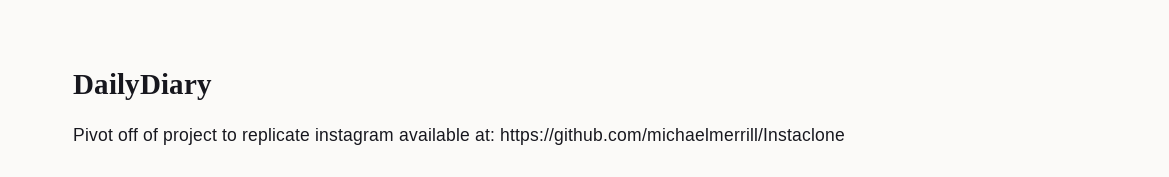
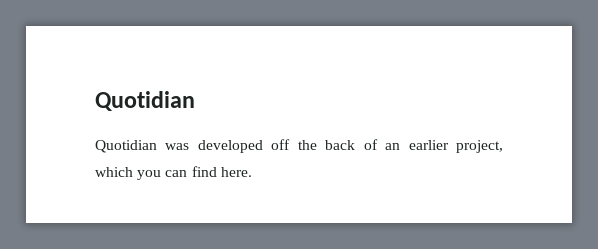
[73,73,212,100] [73,128,845,145] DailyDiary // Pivot off of project to replicate instagram available at: https://github.com/michaelmerrill/Instaclone -> [95,91,195,111] [95,139,504,153] [95,166,252,180] Quotidian // Quotidian was developed off the back of an earlier project, which you can find here.

